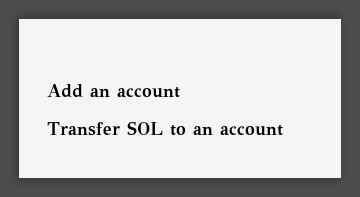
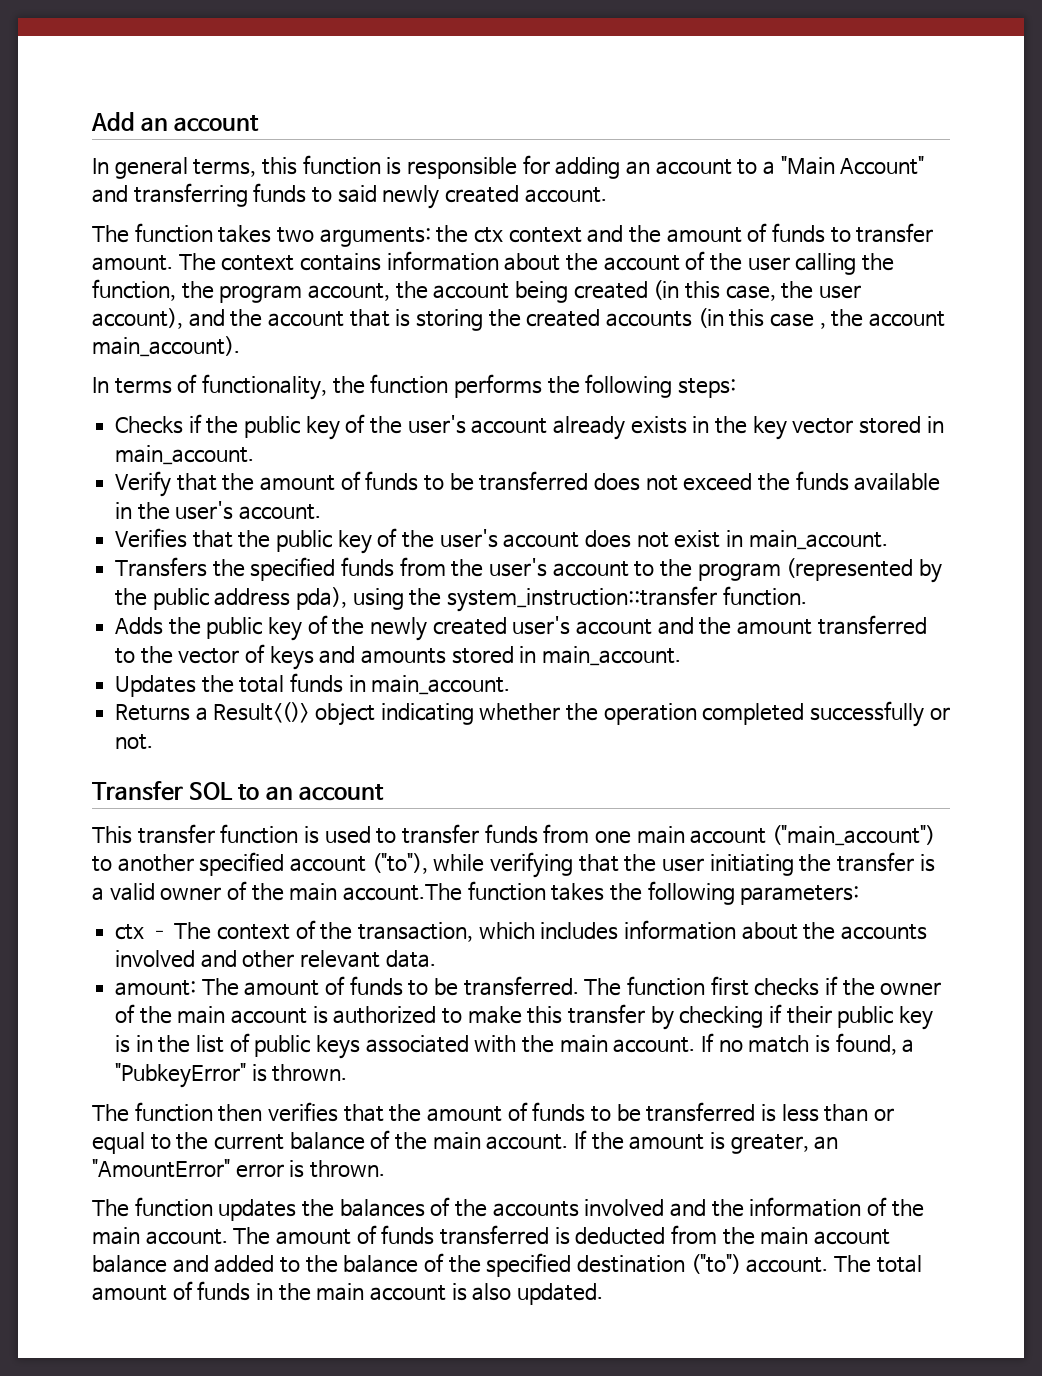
(180, 92) none -> [92,155,925,179] [92,183,607,209] [92,223,934,247] [92,251,895,275] [92,279,861,303] [92,308,945,331] [92,336,240,357] [92,374,737,400] [115,414,944,440] [115,445,255,465] [115,471,941,497] [115,501,322,520] [115,528,888,554] [115,557,943,583] [115,586,807,612] [115,615,927,641] [115,644,682,670] [115,673,511,697] [115,701,950,727] [115,734,154,750] // In general terms, this function is responsible for adding an account to a "Main Account" and transferring funds to said newly created account. // The function takes two arguments: the ctx context and the amount of funds to transfer amount. The context contains information about the account of the user calling the function, the program account, the account being created (in this case, the user account), and the account that is storing the created accounts (in this case , the account main_account). // In terms of functionality, the function performs the following steps: // Checks if the public key of the user's account already exists in the key vector stored in main_account. // Verify that the amount of funds to be transferred does not exceed the funds available in the user's account. // Verifies that the public key of the user's account does not exist in main_account. // Transfers the specified funds from the user's account to the program (represented by the public address pda), using the system_instruction::transfer function. // Adds the public key of the newly created user's account and the amount transferred to the vector of keys and amounts stored in main_account. // Updates the total funds in main_account. // Returns a Result<()> object indicating whether the operation completed successfully or not.
(283, 130) none -> [92,824,935,846] [92,852,935,878] [92,881,860,905] [115,920,928,942] [115,950,436,968] [115,976,942,996] [115,1004,934,1030] [115,1033,915,1059] [115,1063,348,1088] [92,1102,894,1122] [92,1130,839,1154] [92,1159,385,1178] [92,1197,924,1221] [92,1225,890,1245] [92,1253,922,1277] [92,1281,604,1305] // This transfer function is used to transfer funds from one main account ("main_account") to another specified account ("to"), while verifying that the user initiating the transfer is a valid owner of the main account.The function takes the following parameters: // ctx – The context of the transaction, which includes information about the accounts involved and other relevant data. // amount: The amount of funds to be transferred. The function first checks if the owner of the main account is authorized to make this transfer by checking if their public key is in the list of public keys associated with the main account. If no match is found, a "PubkeyError" is thrown. // The function then verifies that the amount of funds to be transferred is less than or equal to the current balance of the main account. If the amount is greater, an "AmountError" error is thrown. // The function updates the balances of the accounts involved and the information of the main account. The amount of funds transferred is deducted from the main account balance and added to the balance of the specified destination ("to") account. The total amount of funds in the main account is also updated.

